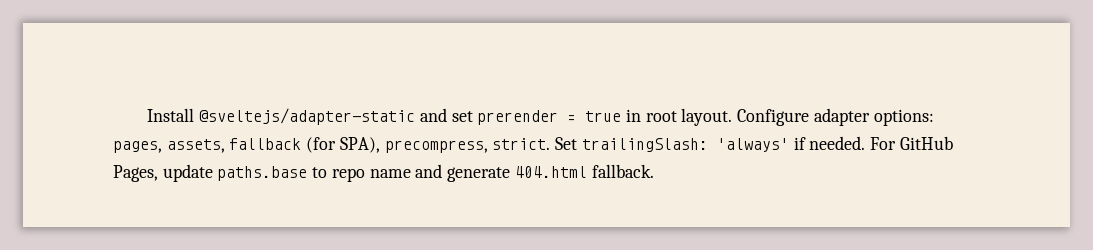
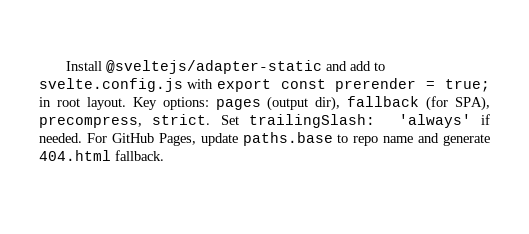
[451,111,473,122] set -> [350,61,386,71] [39,78,326,92] add to svelte.config.js with export const
[585,111,622,122] true -> [445,79,490,92] true;
[737,108,934,126] [113,139,225,153] Configure adapter options: pages, assets, -> [132,96,341,111] Key options: pages (output dir),

